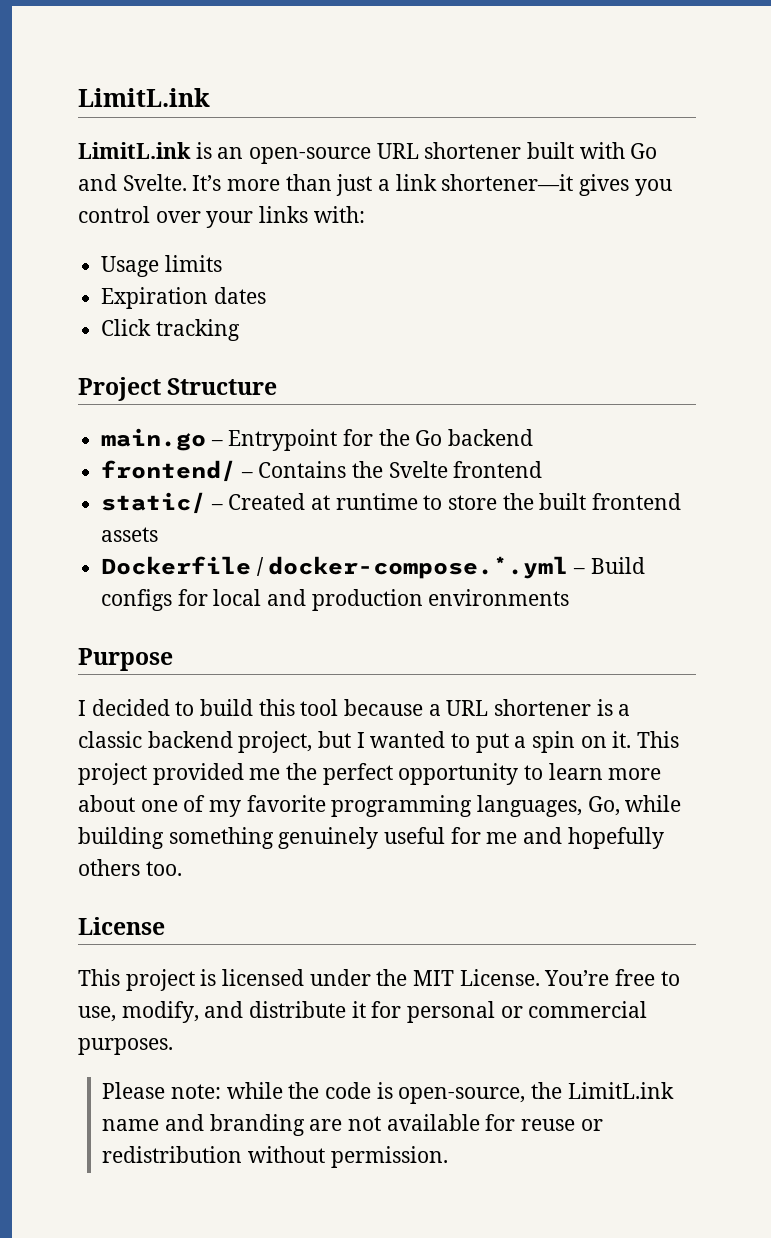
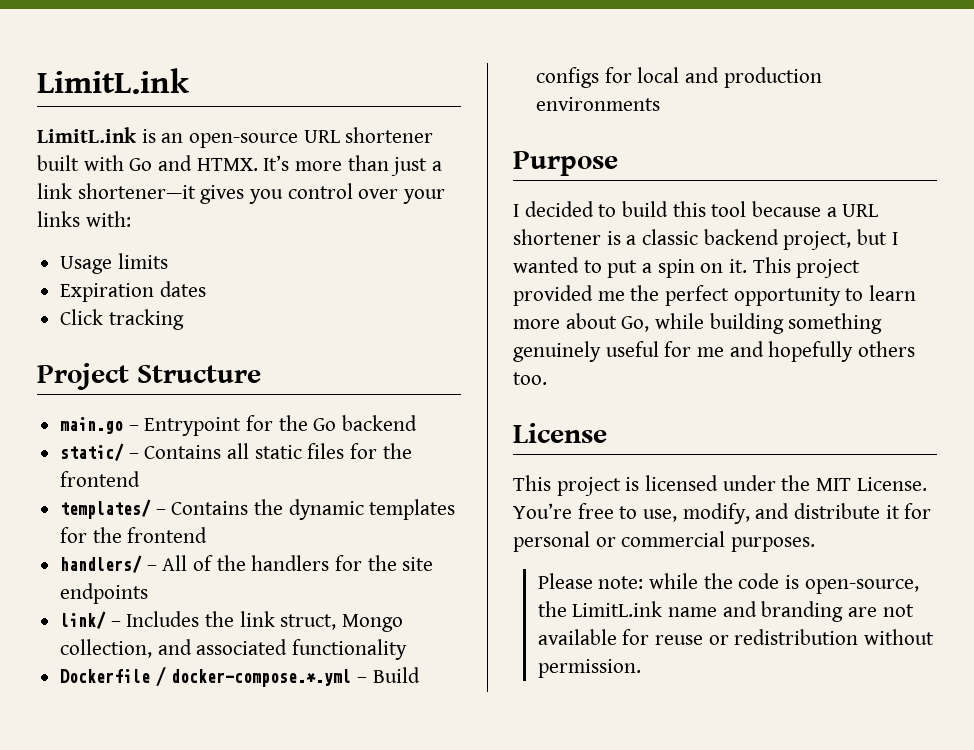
[122,174,187,191] Svelte. -> [196,158,258,171] HTMX.
[101,460,543,482] [101,492,682,514] [101,527,159,542] frontend/ – Contains the Svelte frontend // static/ – Created at runtime to store the built frontend assets -> [60,443,412,461] [60,471,141,487] [60,499,456,520] [60,527,208,543] [60,555,434,573] [60,583,149,604] [60,611,404,632] [60,639,408,660] static/ – Contains all static files for the frontend // templates/ – Contains the dynamic templates for the frontend // handlers/ – All of the handlers for the site endpoints // link/ – Includes the link struct, Mongo collection, and associated functionality
[140,795,583,817] one of my favorite programming languages, -> (617, 321) none

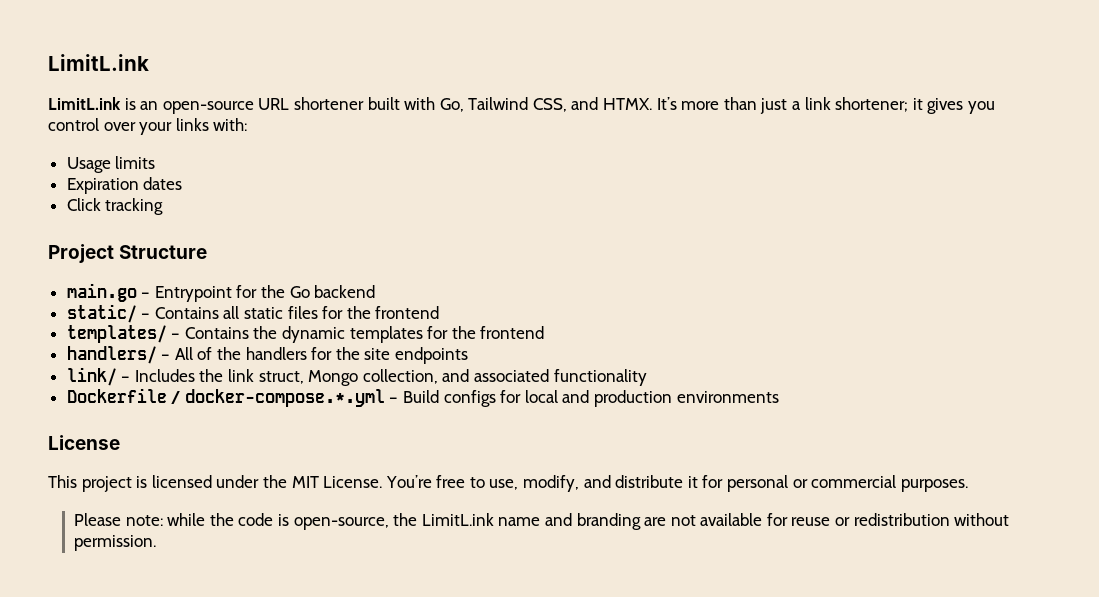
[129,158,153,171] Go -> [439,97,567,112] Go, Tailwind CSS,
[77,183,196,199] shortener—it -> [835,97,923,112] shortener; it
[513,151,618,176] [513,201,879,217] [513,229,898,250] [513,257,861,278] [513,285,917,306] [513,313,883,334] [513,341,916,362] [513,372,547,385] // Purpose // I decided to build this tool because a URL shortener is a classic backend project, but I wanted to put a spin on it. This project provided me the perfect opportunity to learn more about Go, while building something genuinely useful for me and hopefully others too. -> (779, 397) none

